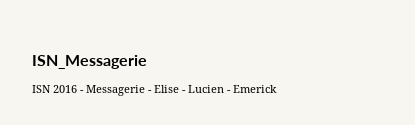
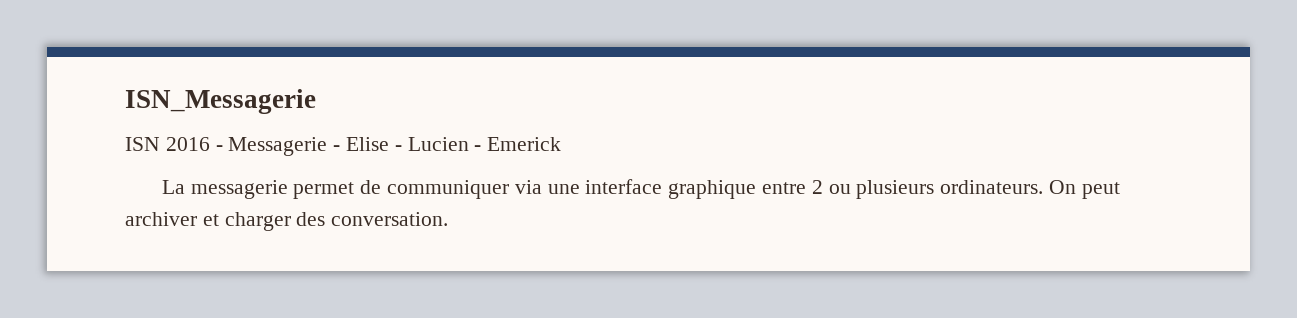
(277, 89) none -> [161,179,1120,199] [125,212,449,231] // La messagerie permet de communiquer via une interface graphique entre 2 ou plusieurs ordinateurs. On peut archiver et charger des conversation.

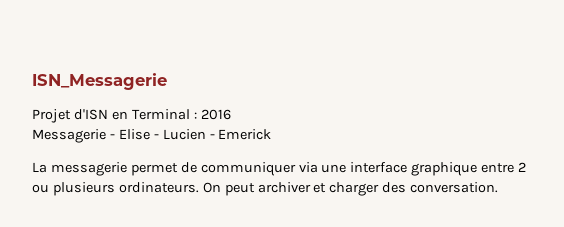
[125,137,160,151] ISN -> [32,109,197,123] Projet d'ISN en Terminal :
[215,145,223,151] - -> (231, 114) //

